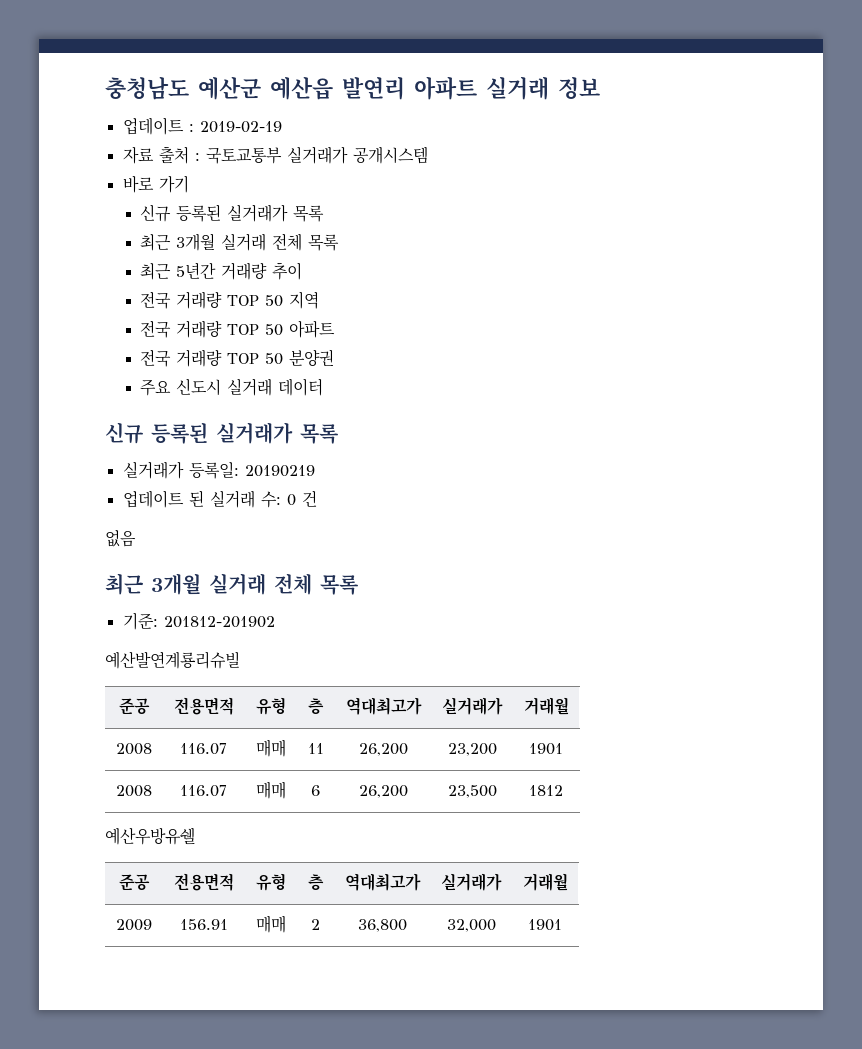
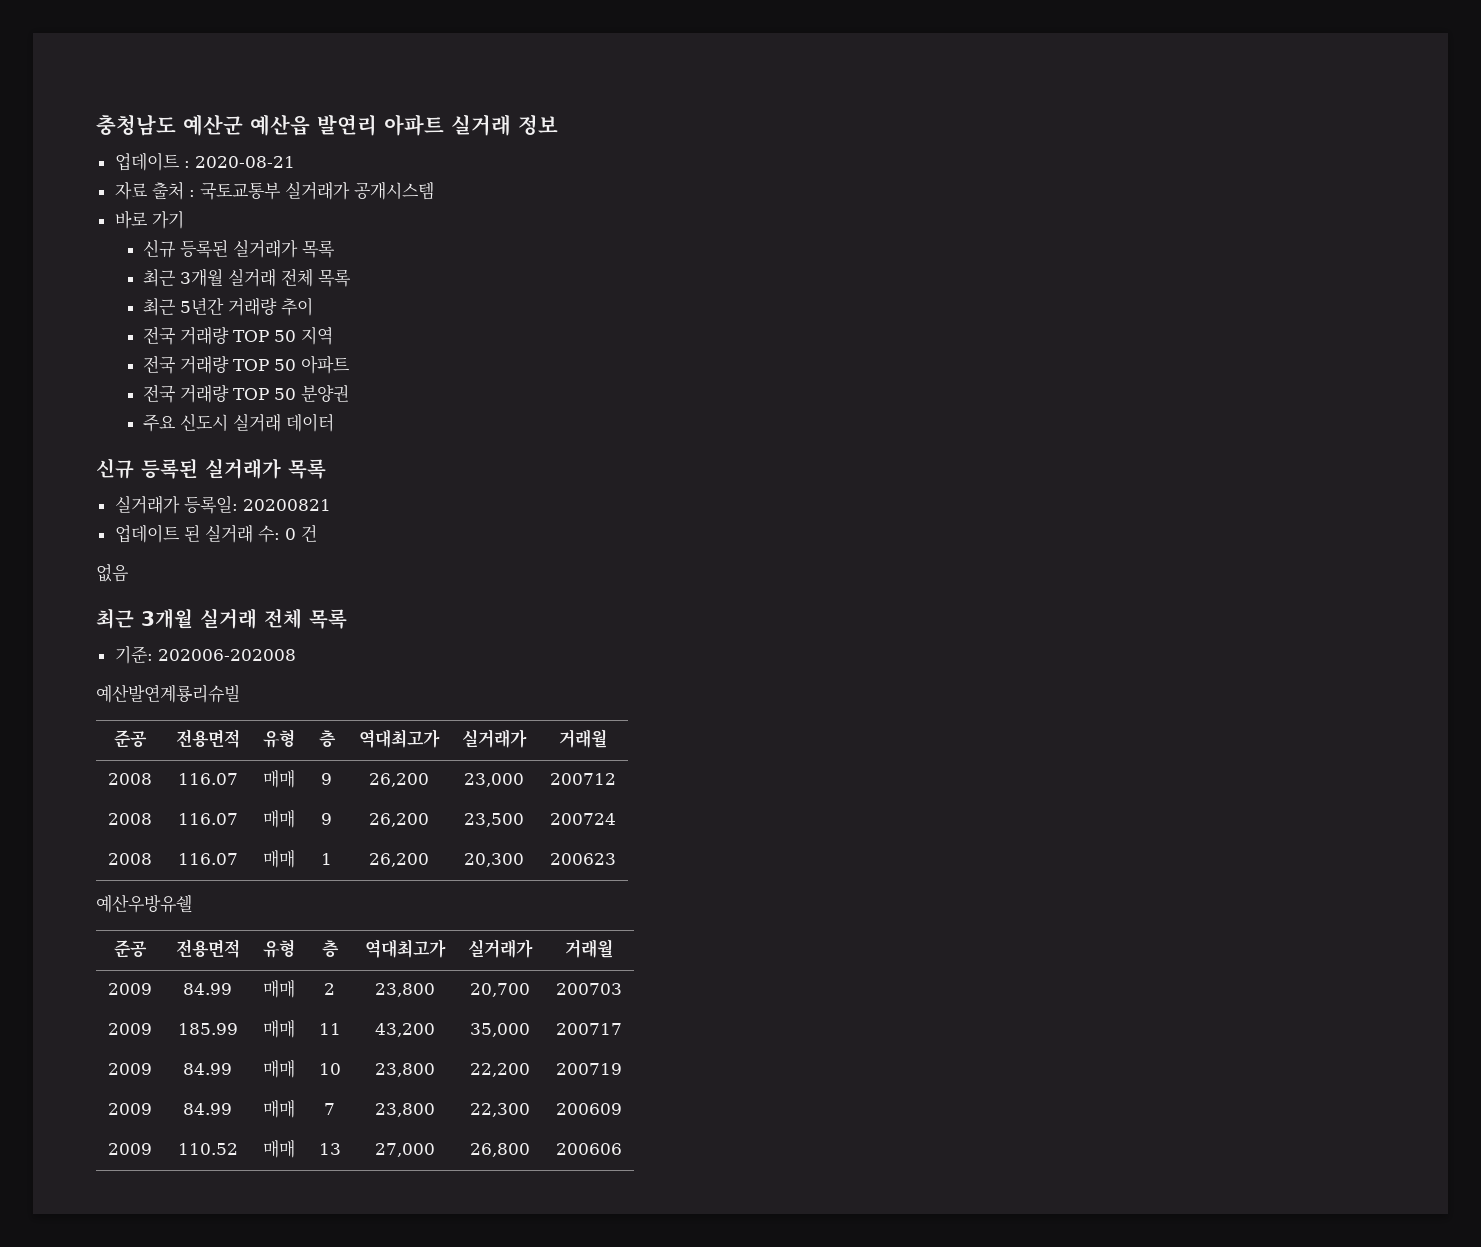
[199,121,282,133] 2019-02-19 -> [194,156,295,168] 2020-08-21
[244,465,315,477] 20190219 -> [242,499,331,511] 20200821
[163,616,275,628] 201812-201902 -> [157,649,296,661] 202006-202008
[307,743,324,754] [358,743,408,756] [447,743,497,756] [529,743,563,755] [116,785,152,797] [180,785,227,797] [255,781,286,799] [311,785,320,796] 11 | 26,200 | 23,200 | 1901 // 2008 | 116.07 | 매매 | 6 -> [321,773,332,785] [368,773,429,787] [464,773,524,787] [549,773,616,785] [108,813,152,825] [177,813,238,825] [263,810,295,828] [321,813,332,825] 9 | 26,200 | 23,000 | 200712 // 2008 | 116.07 | 매매 | 9
[529,785,563,796] 1812 -> [549,813,616,825] [108,853,152,865] [177,853,238,865] [263,850,295,868] [321,853,332,865] [368,853,429,867] [464,853,524,867] [549,853,616,865] 200724 // 2008 | 116.07 | 매매 | 1 | 26,200 | 20,300 | 200623
[179,919,228,930] 156.91 -> [183,983,232,995] 84.99
[357,919,407,932] [446,919,496,932] [528,919,562,931] 36,800 | 32,000 | 1901 -> [374,983,435,997] [470,983,530,997] [555,983,622,995] [108,1023,152,1035] [177,1023,238,1035] [263,1020,295,1038] [318,1023,341,1035] [374,1023,435,1037] [470,1023,530,1037] [555,1023,622,1035] [108,1063,152,1075] [183,1063,232,1075] [263,1060,295,1078] [318,1063,341,1075] [374,1063,435,1077] [470,1063,530,1077] [555,1063,622,1075] [108,1103,152,1115] [183,1103,232,1115] [263,1100,295,1118] [324,1103,335,1115] [374,1103,435,1117] [470,1103,530,1117] [555,1103,622,1115] [108,1143,152,1155] [177,1143,238,1155] [263,1140,295,1158] [318,1143,341,1155] [374,1143,435,1157] [470,1143,530,1157] [555,1143,622,1155] 23,800 | 20,700 | 200703 // 2009 | 185.99 | 매매 | 11 | 43,200 | 35,000 | 200717 // 2009 | 84.99 | 매매 | 10 | 23,800 | 22,200 | 200719 // 2009 | 84.99 | 매매 | 7 | 23,800 | 22,300 | 200609 // 2009 | 110.52 | 매매 | 13 | 27,000 | 26,800 | 200606

